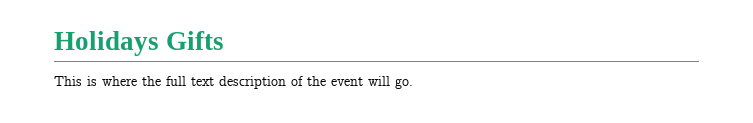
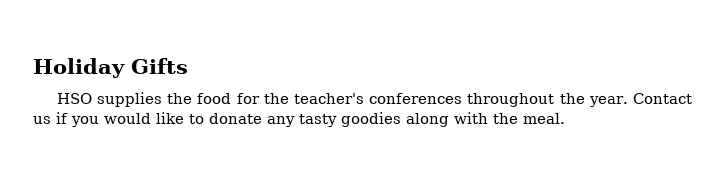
[54,31,159,56] Holidays -> [33,58,125,78] Holiday
[54,76,413,89] This is where the full text description of the event will go. -> [56,92,692,107] [33,112,565,127] HSO supplies the food for the teacher's conferences throughout the year. Contact us if you would like to donate any tasty goodies along with the meal.

